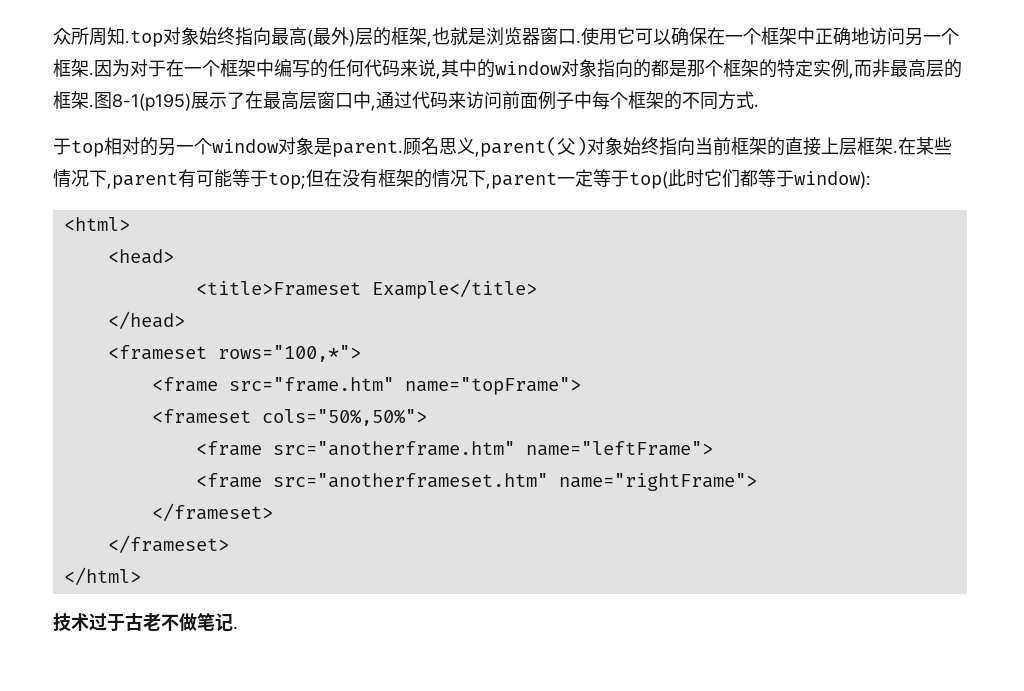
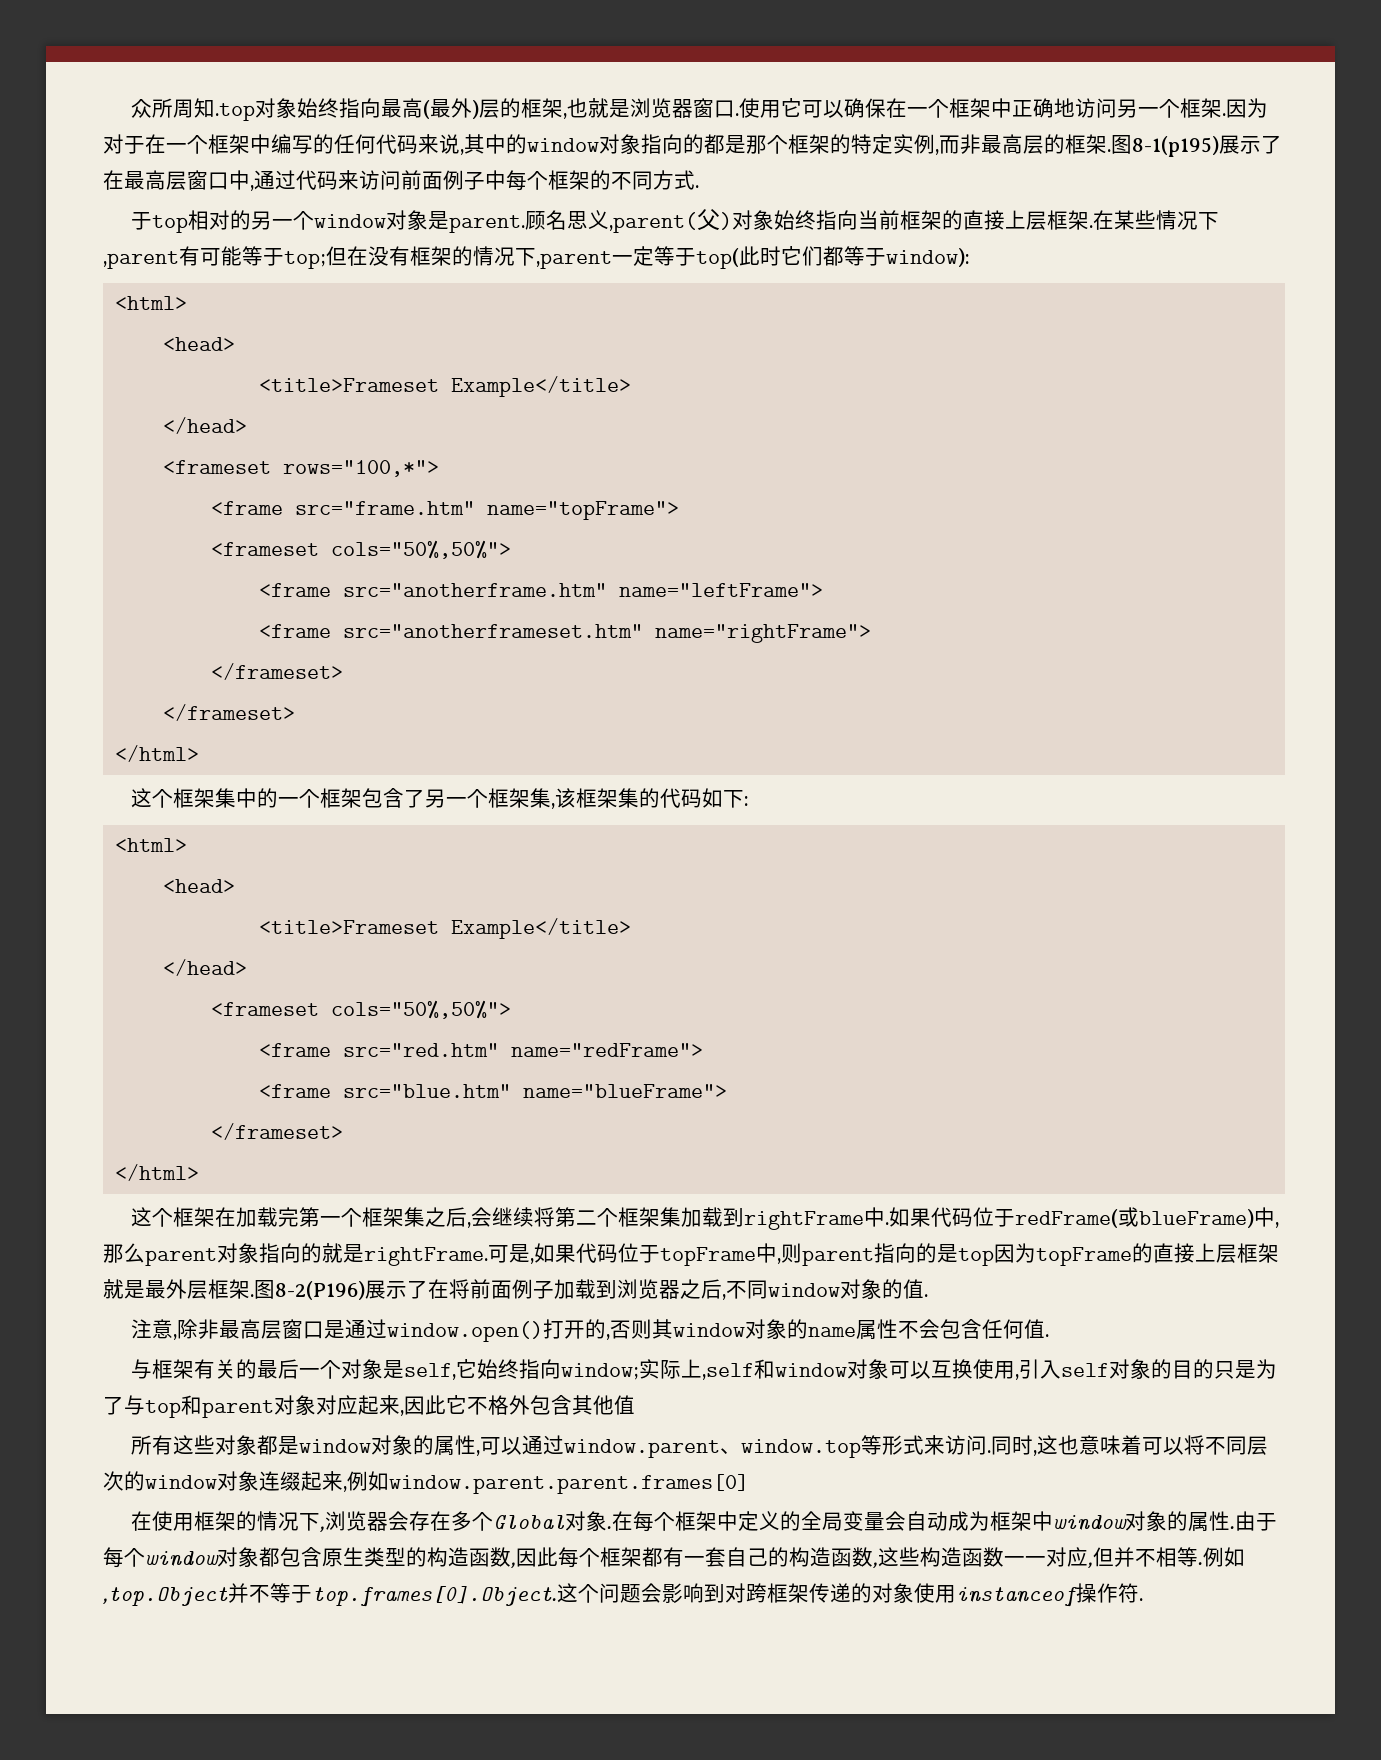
[53,613,233,632] 技术过于古老不做笔记 -> [130,788,749,809] [115,838,188,852] [163,879,236,893] [259,918,632,939] [163,959,248,976] [211,1000,512,1019] [259,1043,704,1057] [259,1084,728,1098] [211,1123,344,1140] [115,1164,200,1181] [130,1207,1279,1230] [103,1243,1279,1266] [103,1279,928,1300] [130,1319,1049,1342] [130,1359,1277,1380] [103,1395,635,1418] [130,1435,1268,1458] [103,1471,749,1494] [130,1511,1277,1532] [103,1547,1245,1568] [103,1583,1139,1607] 这个框架集中的一个框架包含了另一个框架集,该框架集的代码如下: // <html> // <head> // <title>Frameset Example</title> // </head> // <frameset cols="50%,50%"> // <frame src="red.htm" name="redFrame"> // <frame src="blue.htm" name="blueFrame"> // </frameset> // </html> // 这个框架在加载完第一个框架集之后,会继续将第二个框架集加载到rightFrame中.如果代码位于redFrame(或blueFrame)中,那么parent对象指向的就是rightFrame.可是,如果代码位于topFrame中,则parent指向的是top因为topFrame的直接上层框架就是最外层框架.图8-2(P196)展示了在将前面例子加载到浏览器之后,不同window对象的值. // 注意,除非最高层窗口是通过window.open()打开的,否则其window对象的name属性不会包含任何值. // 与框架有关的最后一个对象是self,它始终指向window;实际上,self和window对象可以互换使用,引入self对象的目的只是为了与top和parent对象对应起来,因此它不格外包含其他值 // 所有这些对象都是window对象的属性,可以通过window.parent、window.top等形式来访问.同时,这也意味着可以将不同层次的window对象连缀起来,例如window.parent.parent.frames[0] // 在使用框架的情况下,浏览器会存在多个Global对象.在每个框架中定义的全局变量会自动成为框架中window对象的属性.由于每个window对象都包含原生类型的构造函数,因此每个框架都有一套自己的构造函数,这些构造函数一一对应,但并不相等.例如,top.Object并不等于top.frames[0].Object.这个问题会影响到对跨框架传递的对象使用instanceof操作符

